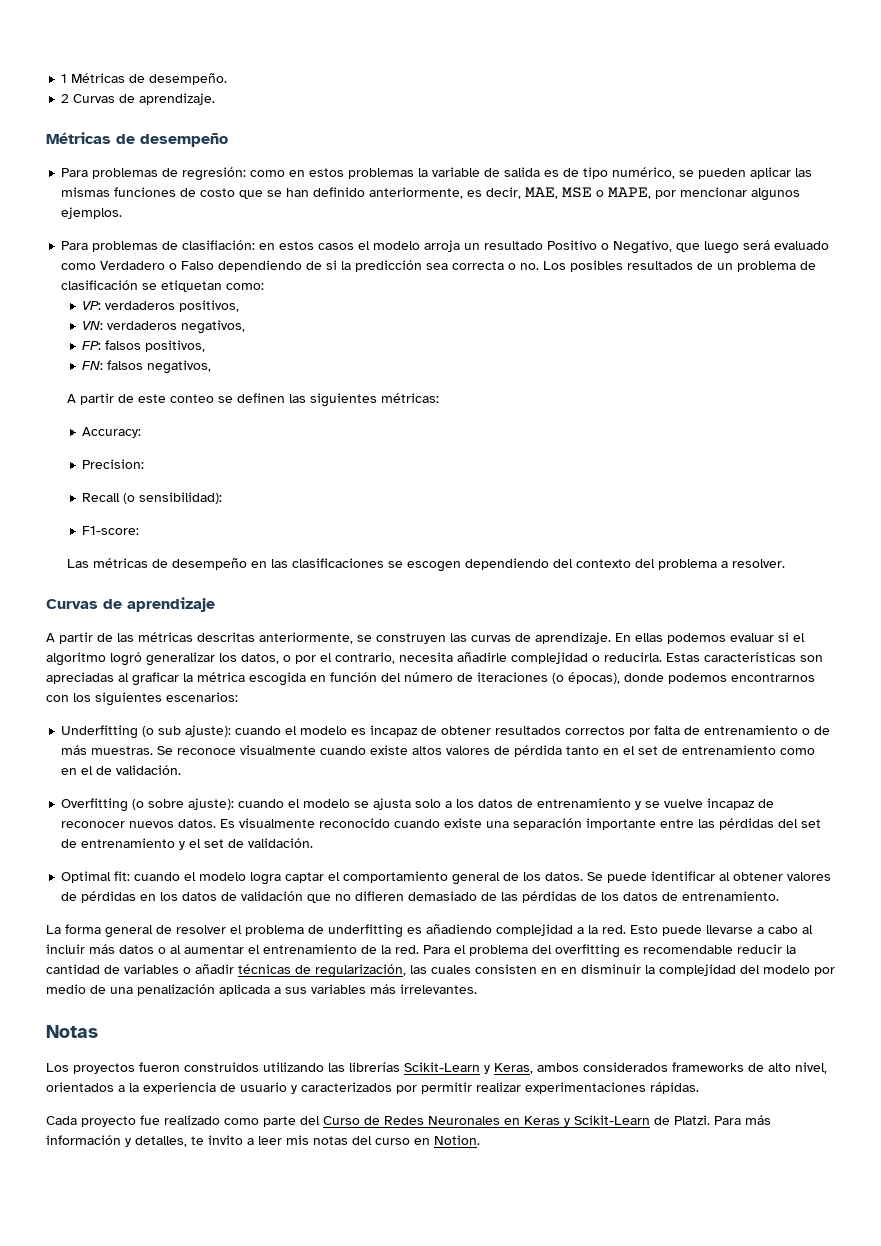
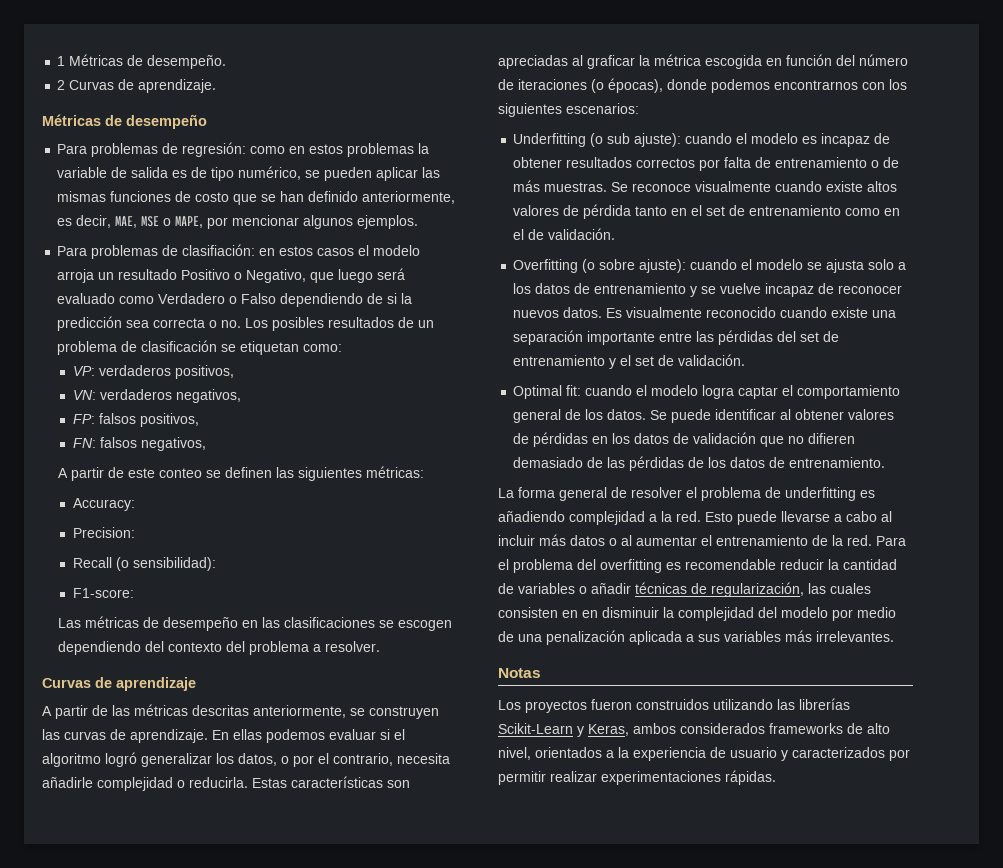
[46,1115,771,1127] [46,1135,480,1147] // Cada proyecto fue realizado como parte del Curso de Redes Neuronales en Keras y Scikit-Learn de Platzi. Para más información y detalles, te invito a leer mis notas del curso en Notion. -> (776, 777) none

